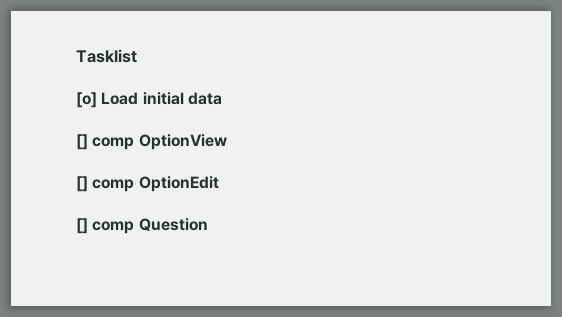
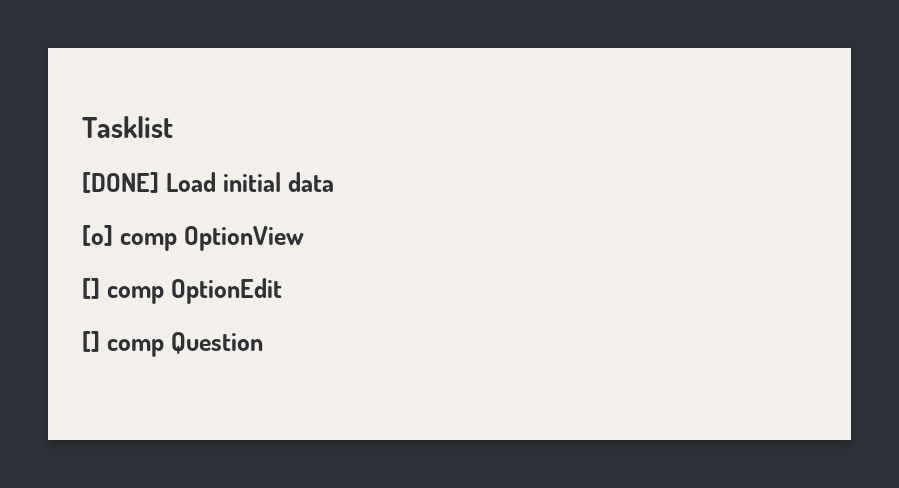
[76,92,97,108] [o] -> [82,172,159,193] [DONE]
[76,134,88,150] [] -> [82,225,113,246] [o]

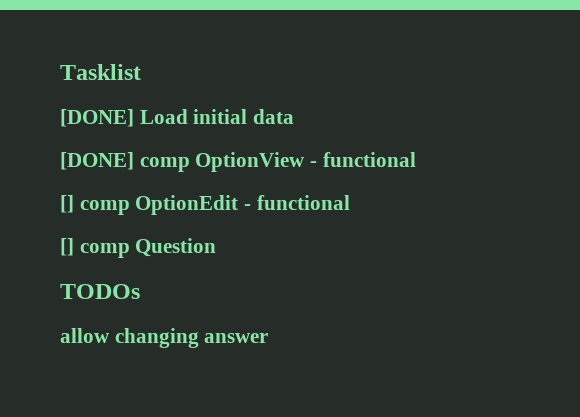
[82,225,113,246] [o] -> [60,152,134,170] [DONE]
(304, 238) none -> [310,152,416,167] - functional
(282, 291) none -> [244,195,350,210] - functional
(263, 343) none -> [60,284,140,299] [60,328,269,348] // TODOs // allow changing answer

